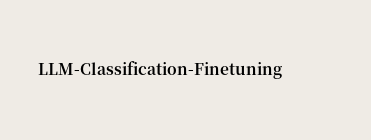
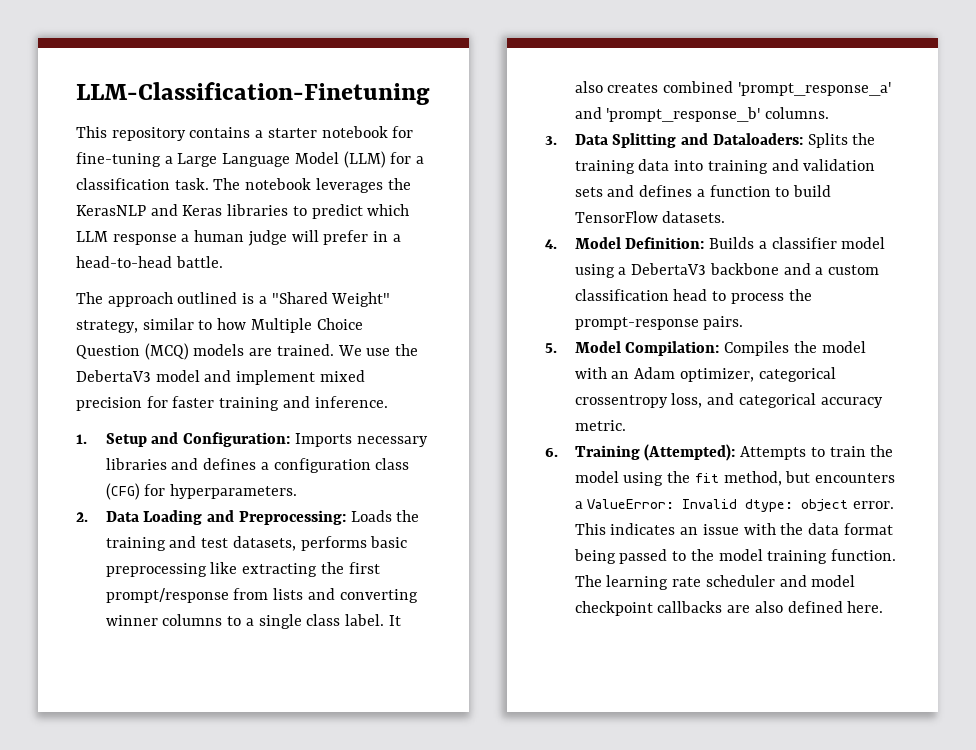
(282, 70) none -> [76,126,414,141] [76,151,425,168] [76,178,411,193] [76,204,410,219] [76,230,401,246] [76,256,223,268] [76,292,391,307] [76,318,363,333] [76,343,419,360] [76,370,365,385] [76,396,388,411] [76,432,428,447] [105,458,410,473] [105,483,298,500] [76,510,420,525] [105,536,408,551] [105,562,380,577] [105,588,418,603] [105,614,401,629] [574,81,891,96] [574,107,830,122] [545,133,876,148] [574,159,876,174] [574,185,832,197] [574,211,726,223] [545,237,886,249] [574,263,880,278] [574,289,812,304] [574,316,744,330] [545,341,866,356] [574,367,836,382] [574,393,883,408] [574,420,626,431] [545,444,894,461] [574,471,896,486] [574,499,895,512] [574,523,893,535] [573,549,897,564] [574,575,856,590] [574,601,884,616] // This repository contains a starter notebook for fine-tuning a Large Language Model (LLM) for a classification task. The notebook leverages the KerasNLP and Keras libraries to predict which LLM response a human judge will prefer in a head-to-head battle. // The approach outlined is a "Shared Weight" strategy, similar to how Multiple Choice Question (MCQ) models are trained. We use the DebertaV3 model and implement mixed precision for faster training and inference. // 1. Setup and Configuration: Imports necessary libraries and defines a configuration class (CFG) for hyperparameters. // 2. Data Loading and Preprocessing: Loads the training and test datasets, performs basic preprocessing like extracting the first prompt/response from lists and converting winner columns to a single class label. It also creates combined 'prompt_response_a' and 'prompt_response_b' columns. // 3. Data Splitting and Dataloaders: Splits the training data into training and validation sets and defines a function to build TensorFlow datasets. // 4. Model Definition: Builds a classifier model using a DebertaV3 backbone and a custom classification head to process the prompt-response pairs. // 5. Model Compilation: Compiles the model with an Adam optimizer, categorical crossentropy loss, and categorical accuracy metric. // 6. Training (Attempted): Attempts to train the model using the fit method, but encounters a ValueError: Invalid dtype: object error. This indicates an issue with the data format being passed to the model training function. The learning rate scheduler and model checkpoint callbacks are also defined here.

